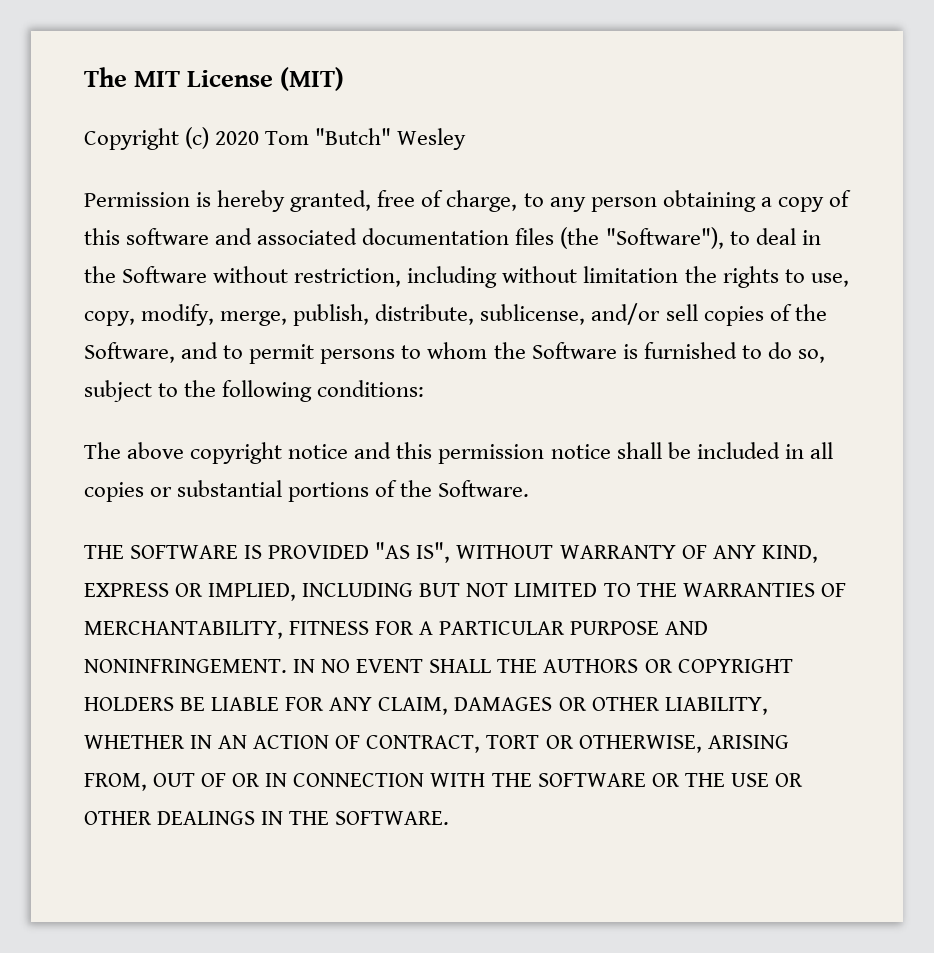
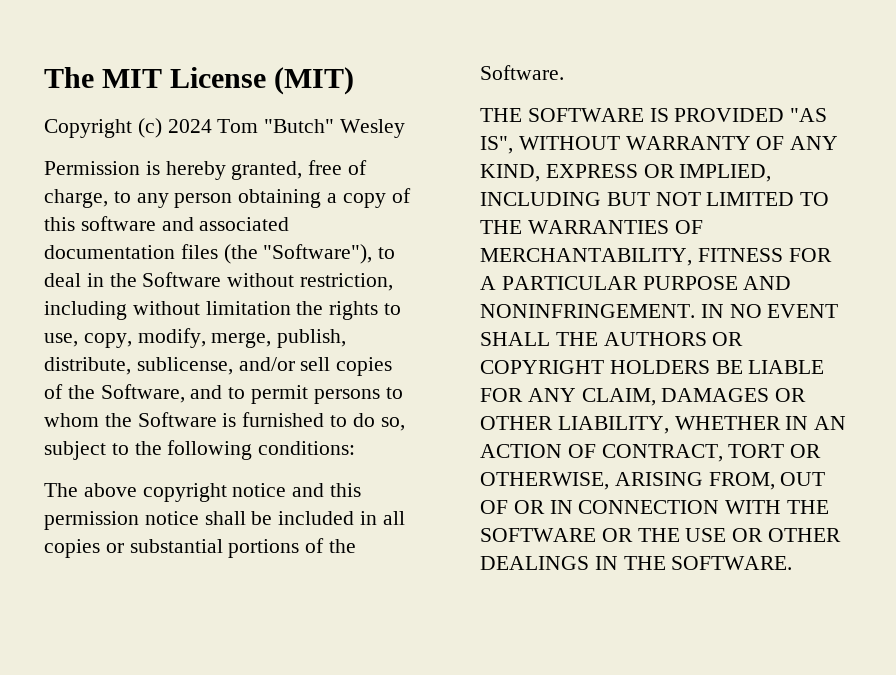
[215,131,260,145] 2020 -> [167,119,212,133] 2024

